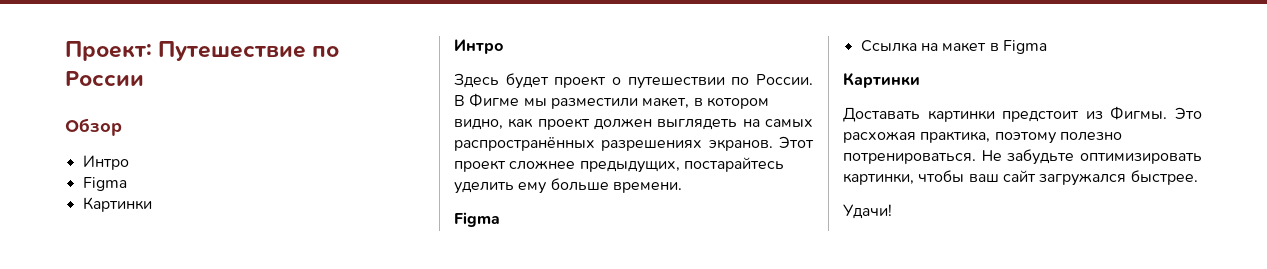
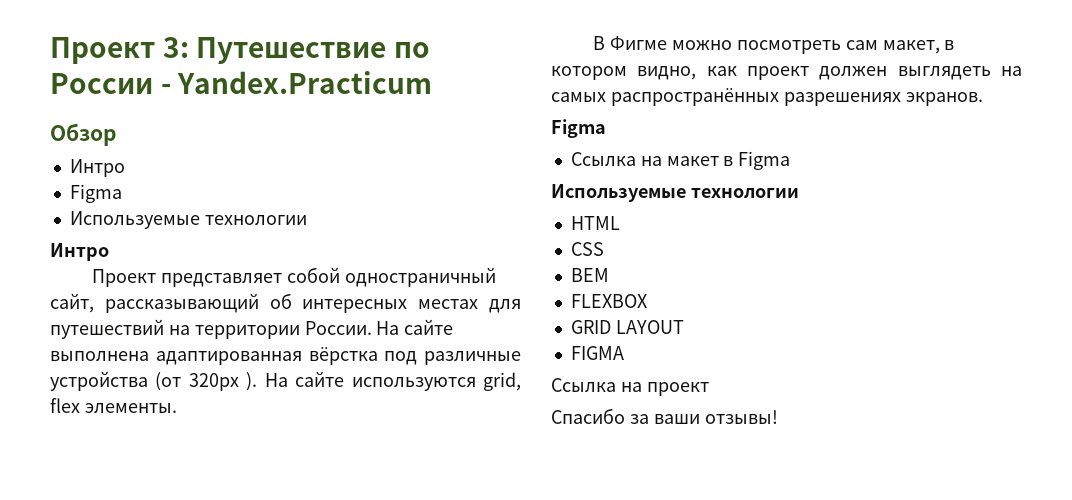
[65,41,152,61] Проект: -> [50,37,189,64] Проект 3:
(144, 78) none -> [160,71,433,94] - Yandex.Practicum
[82,197,152,212] [454,39,504,54] [454,73,813,89] [454,93,638,109] Картинки // Интро // Здесь будет проект о путешествии по России. В Фигме мы разместили -> [69,211,307,229] [50,243,109,261] [92,267,496,287] [50,293,521,313] [50,319,454,339] [50,347,521,365] [50,371,522,391] [50,398,177,413] [593,36,878,54] Используемые технологии // Интро // Проект представляет собой одностраничный сайт, рассказывающий об интересных местах для путешествий на территории России. На сайте выполнена адаптированная вёрстка под различные устройства (от 320px ). На сайте используются grid, flex элементы. // В Фигме можно посмотреть сам
[779,136,814,148] [454,157,784,173] [454,178,682,194] Этот проект сложнее предыдущих, постарайтесь уделить ему больше времени. -> (983, 99) none
[843,72,920,88] [843,106,1202,122] [843,131,1122,144] [843,149,1202,165] [843,170,1198,186] [843,204,892,219] Картинки // Доставать картинки предстоит из Фигмы. Это расхожая практика, поэтому полезно потренироваться. Не забудьте оптимизировать картинки, чтобы ваш сайт загружался быстрее. // Удачи! -> [551,184,799,202] [570,216,620,230] [570,242,604,256] [570,268,609,282] [570,294,648,308] [570,320,684,334] [570,346,624,360] [551,378,709,396] [551,408,778,424] Используемые технологии // HTML // CSS // BEM // FLEXBOX // GRID LAYOUT // FIGMA // Ссылка на проект // Спасибо за ваши отзывы!

